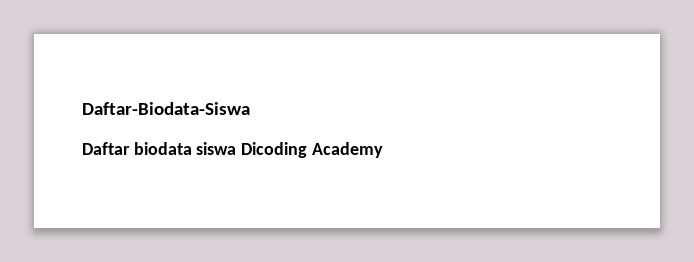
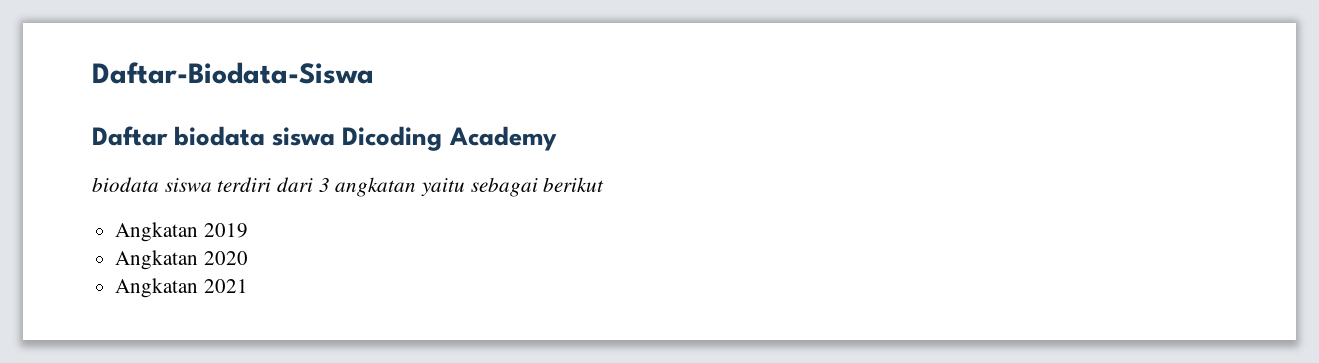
(383, 150) none -> [92,177,605,197] [115,222,248,242] [115,250,248,270] [115,278,248,298] // biodata siswa terdiri dari 3 angkatan yaitu sebagai berikut // Angkatan 2019 // Angkatan 2020 // Angkatan 2021

